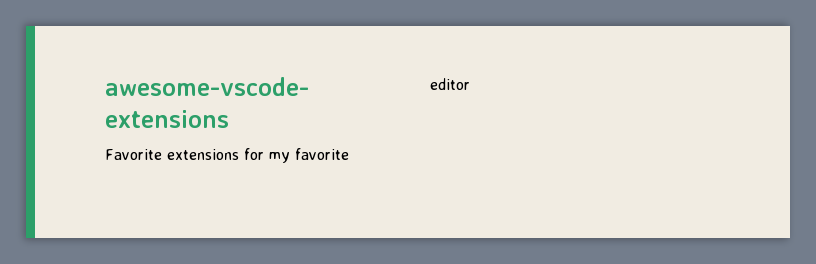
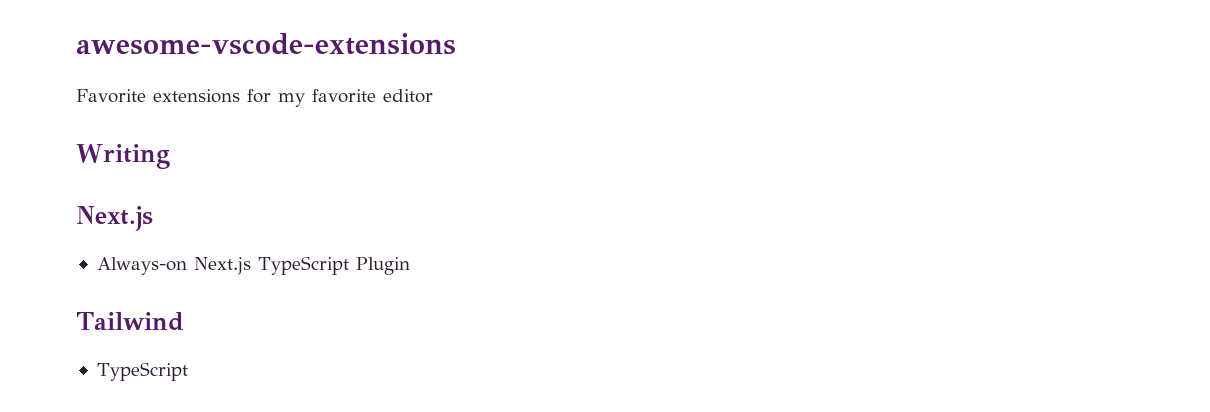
(470, 84) none -> [76,144,170,169] [76,206,153,231] [96,256,410,275] [76,312,184,331] [96,362,188,381] // Writing // Next.js // Always-on Next.js TypeScript Plugin // Tailwind // TypeScript

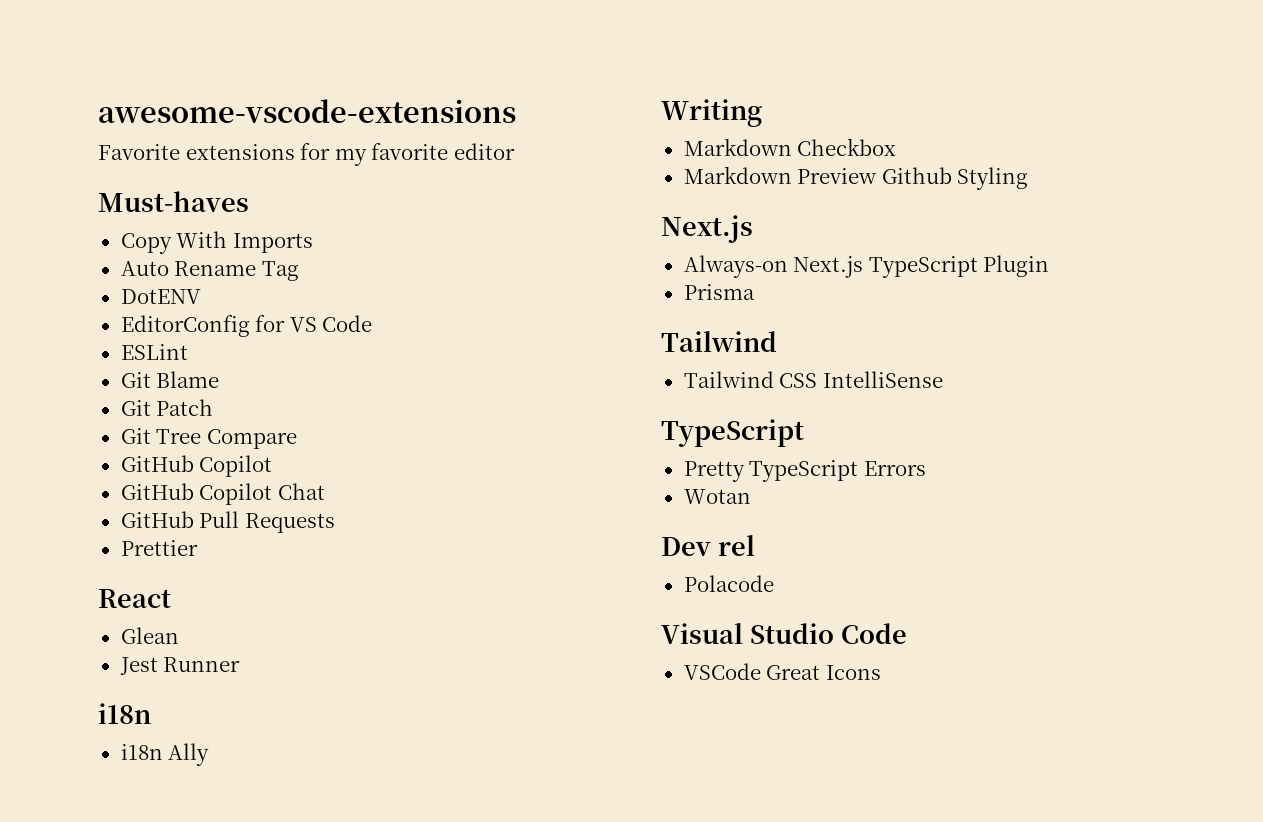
[76,144,170,169] Writing -> [98,191,249,212] [120,231,313,254] [120,261,299,281] [120,289,201,304] [120,315,373,337] [120,344,188,360] [120,371,220,388] [120,399,214,416] [120,428,297,449] [120,455,273,477] [120,483,325,505] [120,511,335,533] [120,540,198,556] [98,589,171,608] [120,627,179,644] [119,657,241,675] [98,703,151,724] [120,743,210,766] [661,99,762,127] [683,138,897,156] [683,166,1029,190] Must-haves // Copy With Imports // Auto Rename Tag // DotENV // EditorConfig for VS Code // ESLint // Git Blame // Git Patch // Git Tree Compare // GitHub Copilot // GitHub Copilot Chat // GitHub Pull Requests // Prettier // React // Glean // Jest Runner // i18n // i18n Ally // Writing // Markdown Checkbox // Markdown Preview Github Styling
(410, 266) none -> [683,284,755,300] // Prisma
[96,362,188,381] TypeScript -> [683,371,943,388] [661,419,804,447] [683,460,926,482] [683,489,751,504] [661,535,755,556] [683,575,774,592] [661,623,907,644] [683,663,881,680] Tailwind CSS IntelliSense // TypeScript // Pretty TypeScript Errors // Wotan // Dev rel // Polacode // Visual Studio Code // VSCode Great Icons

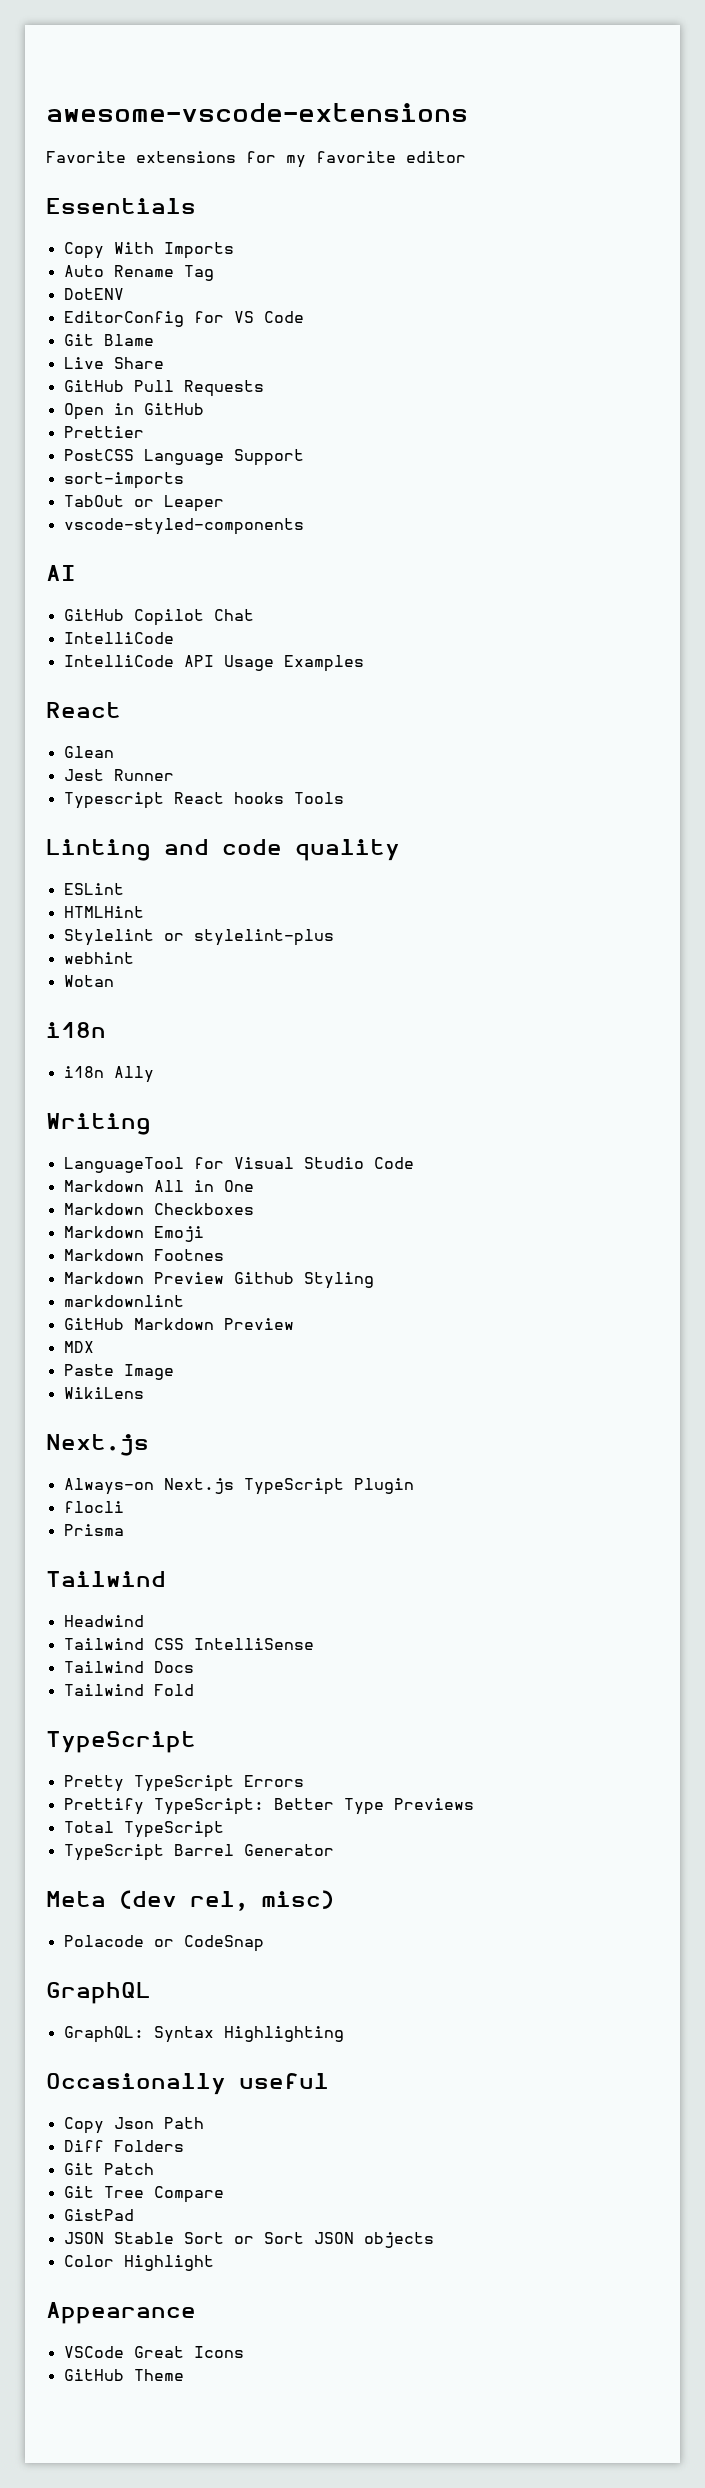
[98,191,249,212] Must-haves -> [46,198,196,214] Essentials
[120,344,188,360] [120,371,220,388] ESLint // Git Blame -> [63,334,154,346] [63,357,164,369] [63,380,264,397] [63,403,204,420] [63,426,144,438] [63,449,304,466] [63,472,184,489] [63,495,224,512] [63,518,304,535] [46,565,76,581] [63,609,254,626] [63,632,174,644] [63,655,364,672] [46,702,121,718] [63,746,114,758] [63,769,174,781] [63,792,344,809] [46,839,400,861] [63,883,124,895] [63,906,144,918] [63,929,334,946] [63,952,134,964] [63,975,114,987] [46,1022,106,1038] [63,1066,154,1083] [46,1113,151,1135] [63,1157,414,1173] [63,1180,254,1192] [63,1203,254,1215] [63,1226,204,1242] [63,1249,224,1261] [63,1272,374,1289] [63,1295,184,1307] [63,1318,294,1330] [63,1341,94,1353] [63,1364,174,1380] [63,1387,144,1399] [46,1434,149,1456] [63,1478,414,1495] [63,1501,124,1513] [63,1524,124,1536] [46,1571,166,1587] [63,1615,144,1627] [63,1638,314,1650] [63,1661,194,1673] [63,1684,194,1696] [46,1731,196,1753] [63,1775,304,1792] [63,1798,474,1815] [63,1821,224,1838] [63,1844,334,1861] [46,1890,334,1911] [63,1935,264,1952] [46,1982,151,2004] [63,2026,344,2043] [46,2073,329,2095] [63,2117,204,2134] [63,2140,184,2152] Git Blame // Live Share // GitHub Pull Requests // Open in GitHub // Prettier // PostCSS Language Support // sort-imports // TabOut or Leaper // vscode-styled-components // AI // GitHub Copilot Chat // IntelliCode // IntelliCode API Usage Examples // React // Glean // Jest Runner // Typescript React hooks Tools // Linting and code quality // ESLint // HTMLHint // Stylelint or stylelint-plus // webhint // Wotan // i18n // i18n Ally // Writing // LanguageTool for Visual Studio Code // Markdown All in One // Markdown Checkboxes // Markdown Emoji // Markdown Footnes // Markdown Preview Github Styling // markdownlint // GitHub Markdown Preview // MDX // Paste Image // WikiLens // Next.js // Always-on Next.js TypeScript Plugin // flocli // Prisma // Tailwind // Headwind // Tailwind CSS IntelliSense // Tailwind Docs // Tailwind Fold // TypeScript // Pretty TypeScript Errors // Prettify TypeScript: Better Type Previews // Total TypeScript // TypeScript Barrel Generator // Meta (dev rel, misc) // Polacode or CodeSnap // GraphQL // GraphQL: Syntax Highlighting // Occasionally useful // Copy Json Path // Diff Folders
[120,455,273,477] [120,483,325,505] [120,511,335,533] [120,540,198,556] [98,589,171,608] [120,627,179,644] [119,657,241,675] [98,703,151,724] [120,743,210,766] [661,99,762,127] [683,138,897,156] [683,166,1029,190] [661,215,753,243] [683,255,1050,278] [683,284,755,300] [661,331,777,352] [683,371,943,388] [661,419,804,447] [683,460,926,482] [683,489,751,504] [661,535,755,556] [683,575,774,592] [661,623,907,644] GitHub Copilot // GitHub Copilot Chat // GitHub Pull Requests // Prettier // React // Glean // Jest Runner // i18n // i18n Ally // Writing // Markdown Checkbox // Markdown Preview Github Styling // Next.js // Always-on Next.js TypeScript Plugin // Prisma // Tailwind // Tailwind CSS IntelliSense // TypeScript // Pretty TypeScript Errors // Wotan // Dev rel // Polacode // Visual Studio Code -> [63,2209,134,2221] [63,2232,434,2248] [63,2255,214,2271] [46,2302,196,2324] GistPad // JSON Stable Sort or Sort JSON objects // Color Highlight // Appearance
(881, 672) none -> [63,2369,184,2381] // GitHub Theme

